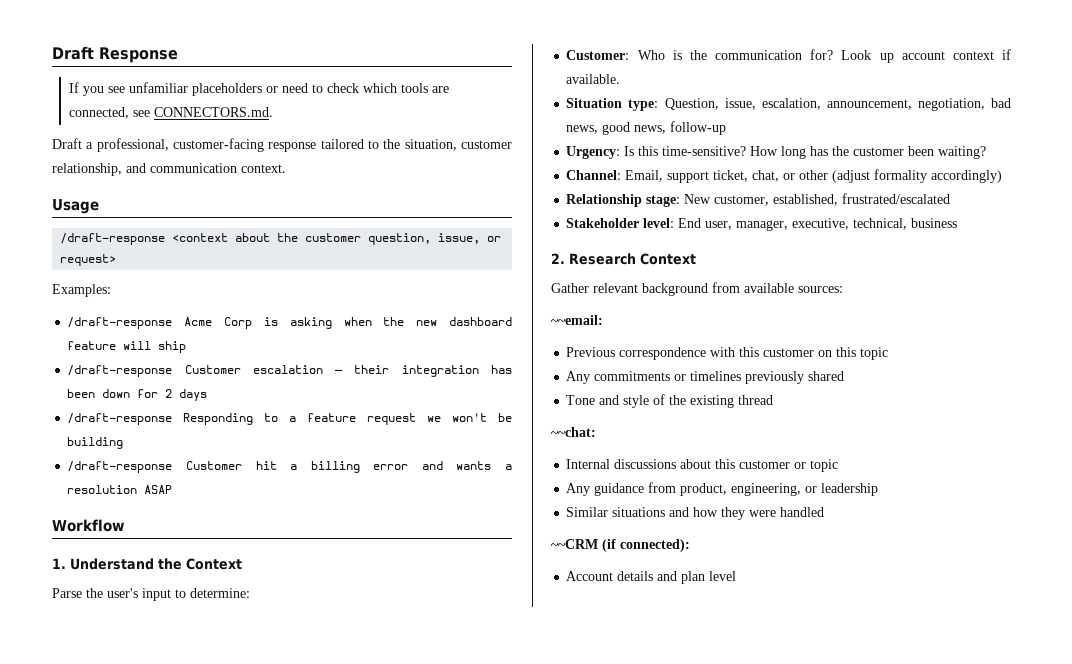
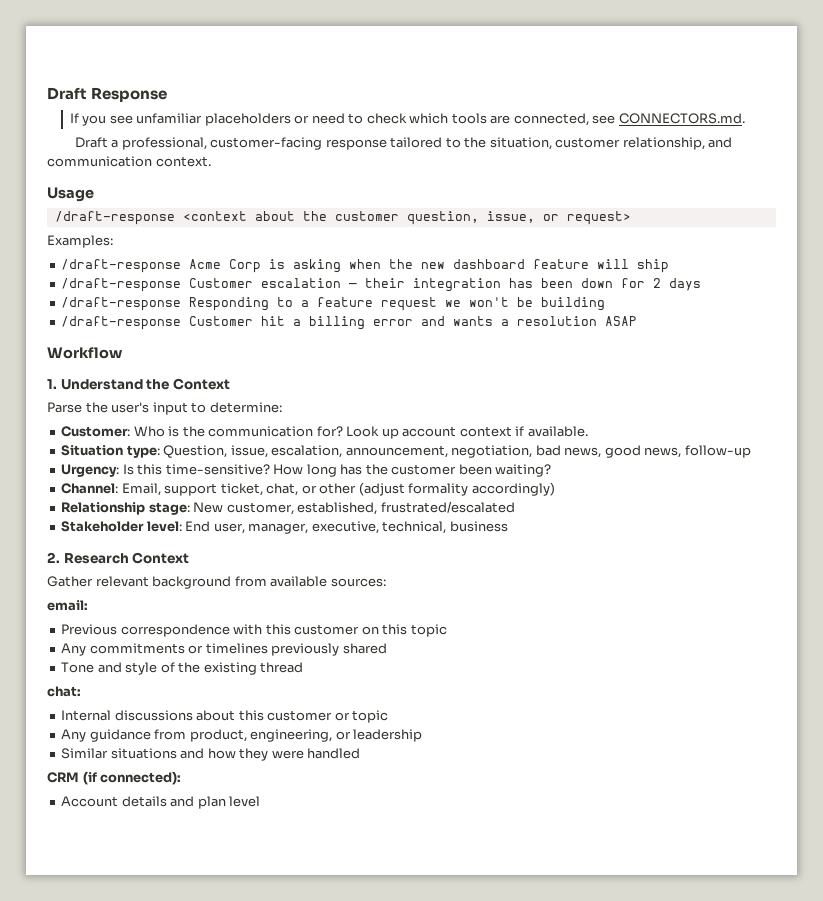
[551,315,603,325] ~~email: -> [47,600,88,611] email:
[551,427,596,437] ~~chat: -> [47,686,81,697] chat:
[551,539,598,549] ~~CRM -> [47,772,79,783] CRM

